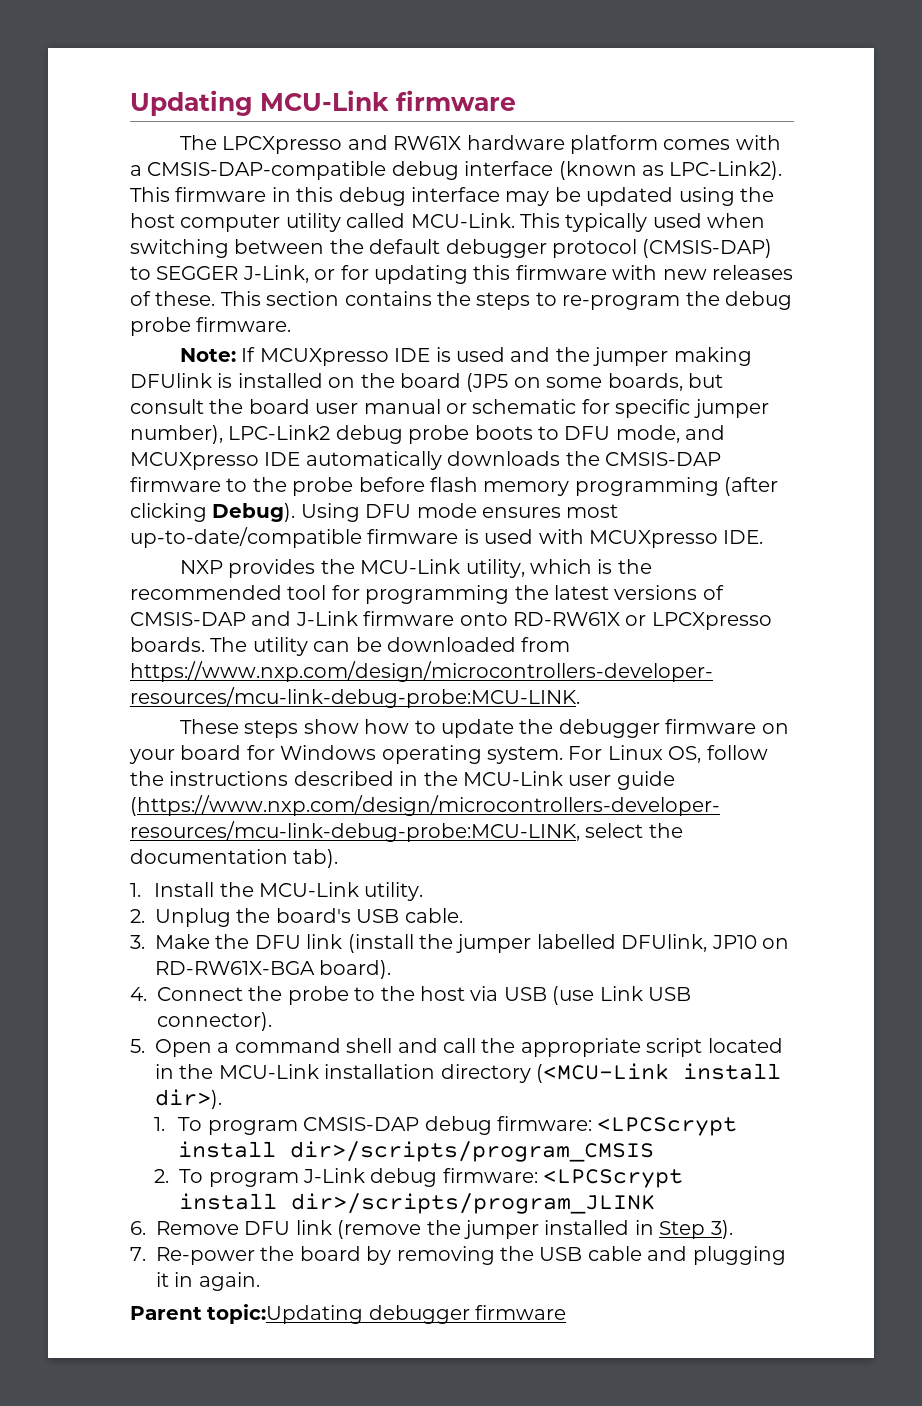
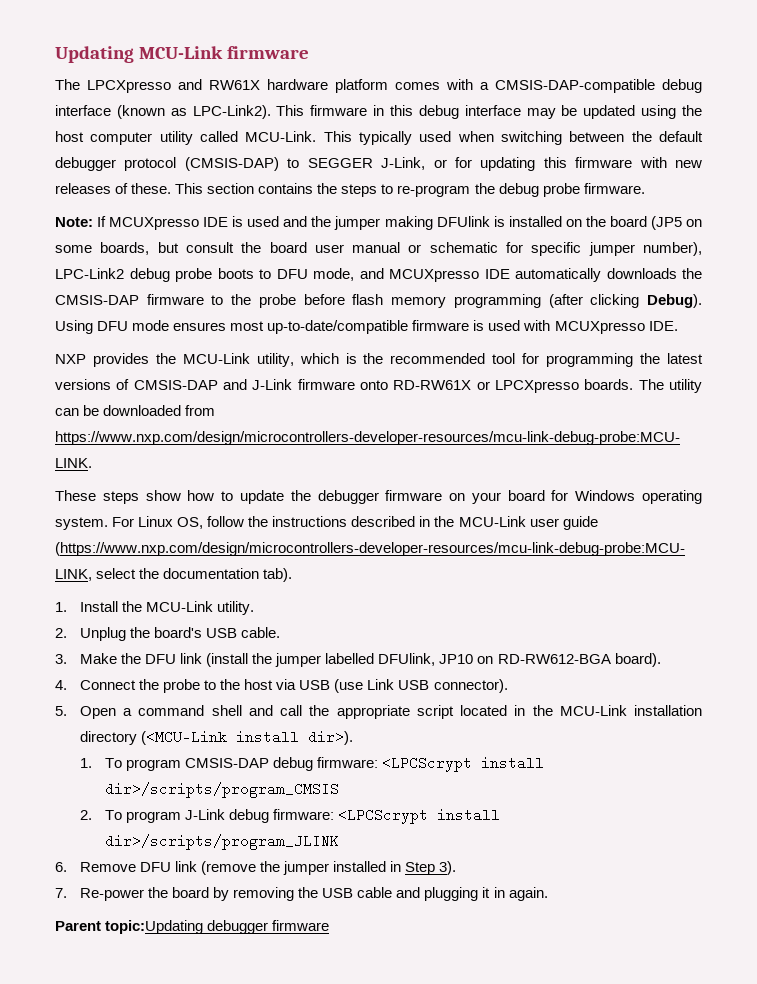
[155,961,315,975] RD-RW61X-BGA -> [497,654,611,664] RD-RW612-BGA

